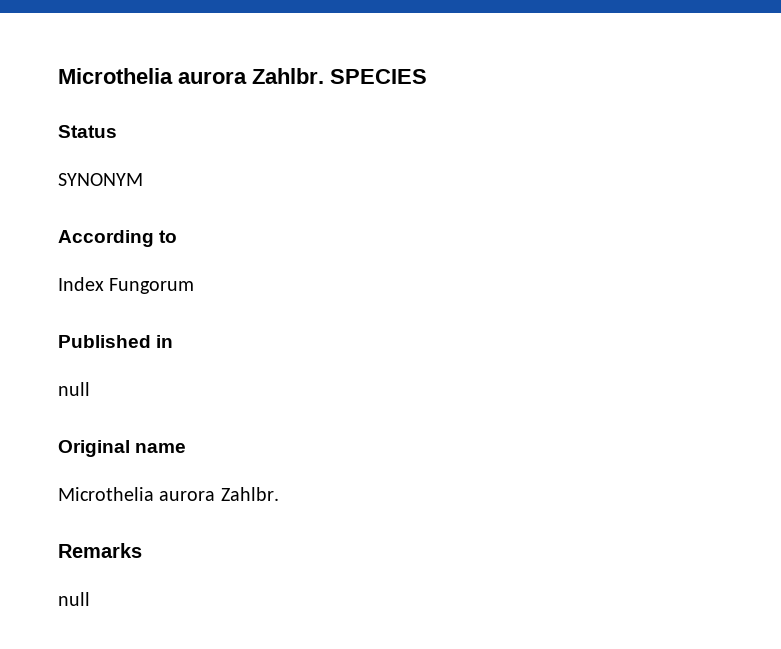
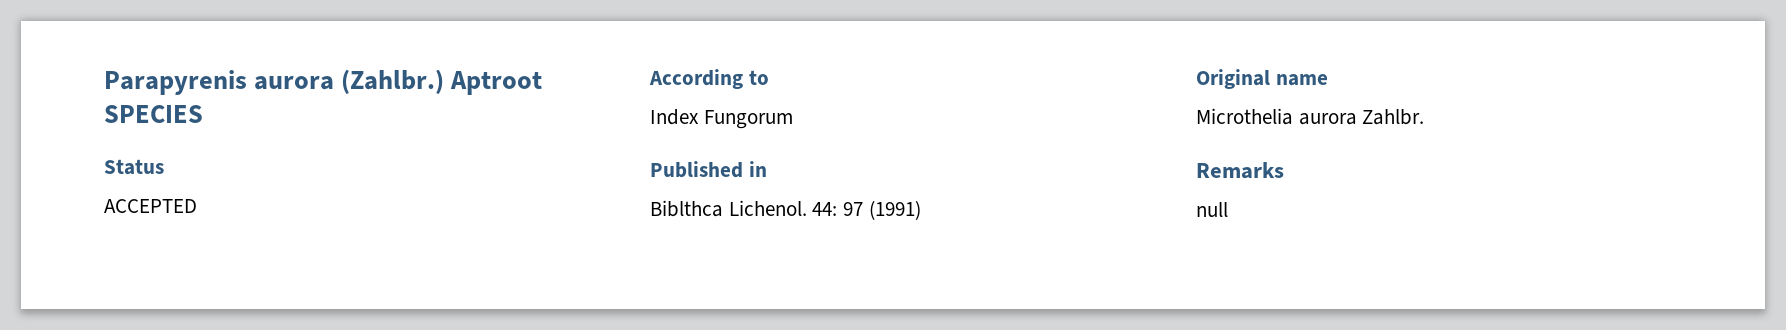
[58,68,324,84] Microthelia aurora Zahlbr. -> [104,69,543,95] Parapyrenis aurora (Zahlbr.) Aptroot
[58,173,143,186] SYNONYM -> [104,199,197,213] ACCEPTED
[58,382,90,396] null -> [650,200,921,220] Biblthca Lichenol. 44: 97 (1991)

